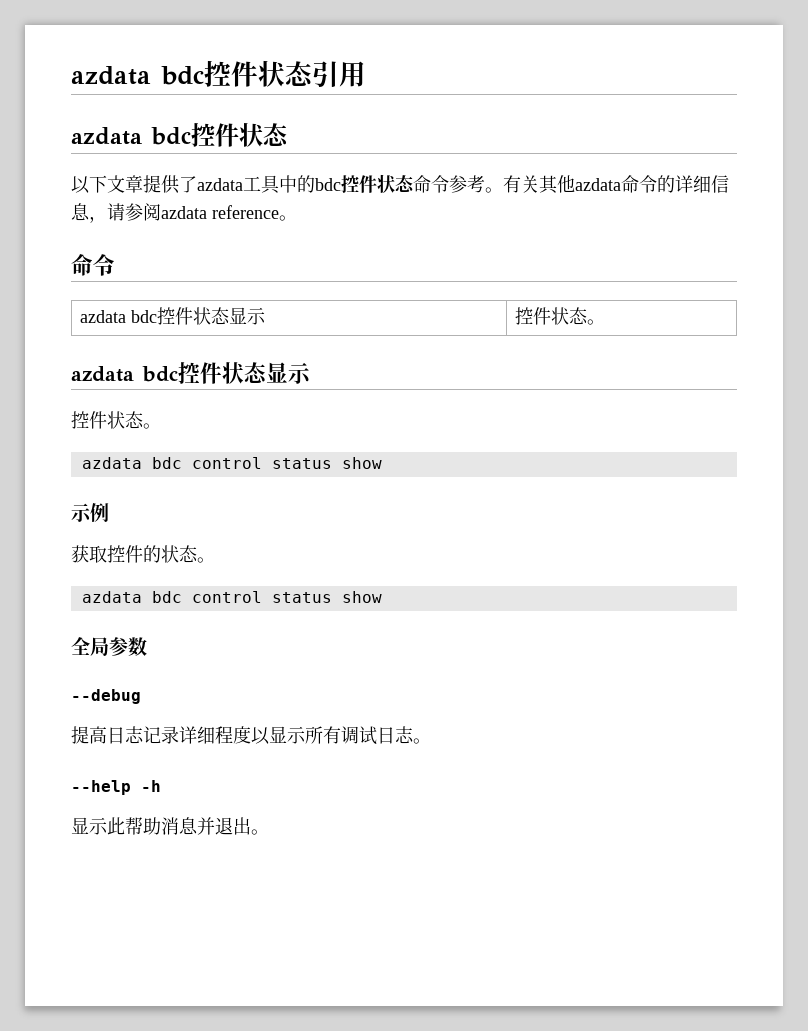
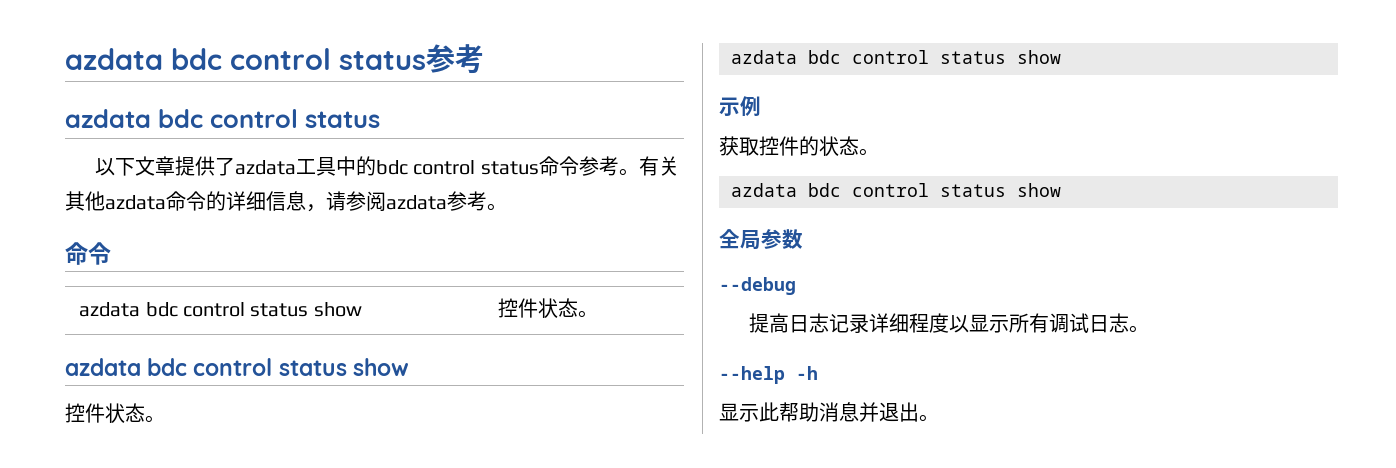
[71,60,366,88] [71,123,289,147] azdata bdc控件状态引用 // azdata bdc控件状态 -> [65,44,484,74] [65,109,380,128] azdata bdc control status参考 // azdata bdc control status
[341,174,415,193] 控件状态 -> [413,160,539,175] control status
[212,205,279,219] reference -> [447,191,487,211] 参考
[157,307,267,325] [515,307,606,325] [71,362,311,384] 控件状态显示 | 控件状态。 // azdata bdc控件状态显示 -> [182,302,362,317] [498,298,599,318] [65,358,409,376] control status show | 控件状态。 // azdata bdc control status show

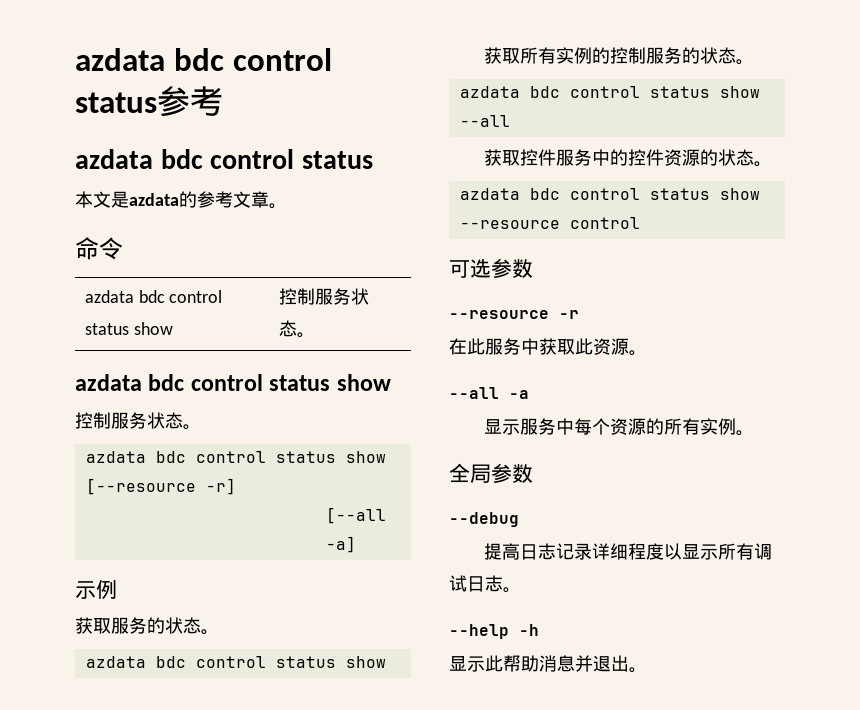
[94,156,679,176] [65,191,487,212] 以下文章提供了azdata工具中的bdc control status命令参考。有关其他azdata命令的详细信息，请参阅azdata参考 -> [75,191,269,208] 本文是azdata的参考文章
[518,298,539,318] 件 -> [296,288,351,305] 制服务
[85,403,165,423] [731,50,1061,64] [719,96,761,116] [719,136,879,156] [731,183,1061,197] 件状态。 // azdata bdc control status show // 示例 // 获取控件的状态。 // azdata bdc control status show -> [93,412,201,430] [85,451,386,463] [85,478,236,495] [325,507,386,524] [325,536,356,553] [75,580,117,600] [75,617,219,635] [85,656,386,668] [484,47,755,65] [459,86,760,98] [459,115,510,127] [484,149,773,167] [459,188,760,200] [459,217,640,229] [449,258,533,278] [449,310,579,319] [449,338,647,356] [449,387,529,399] [484,418,755,436] 制服务状态。 // azdata bdc control status show [--resource -r] // [--all -a] // 示例 // 获取服务的状态。 // azdata bdc control status show // 获取所有实例的控制服务的状态。 // azdata bdc control status show --all // 获取控件服务中的控件资源的状态。 // azdata bdc control status show --resource control // 可选参数 // --resource -r // 在此服务中获取此资源。 // --all -a // 显示服务中每个资源的所有实例。

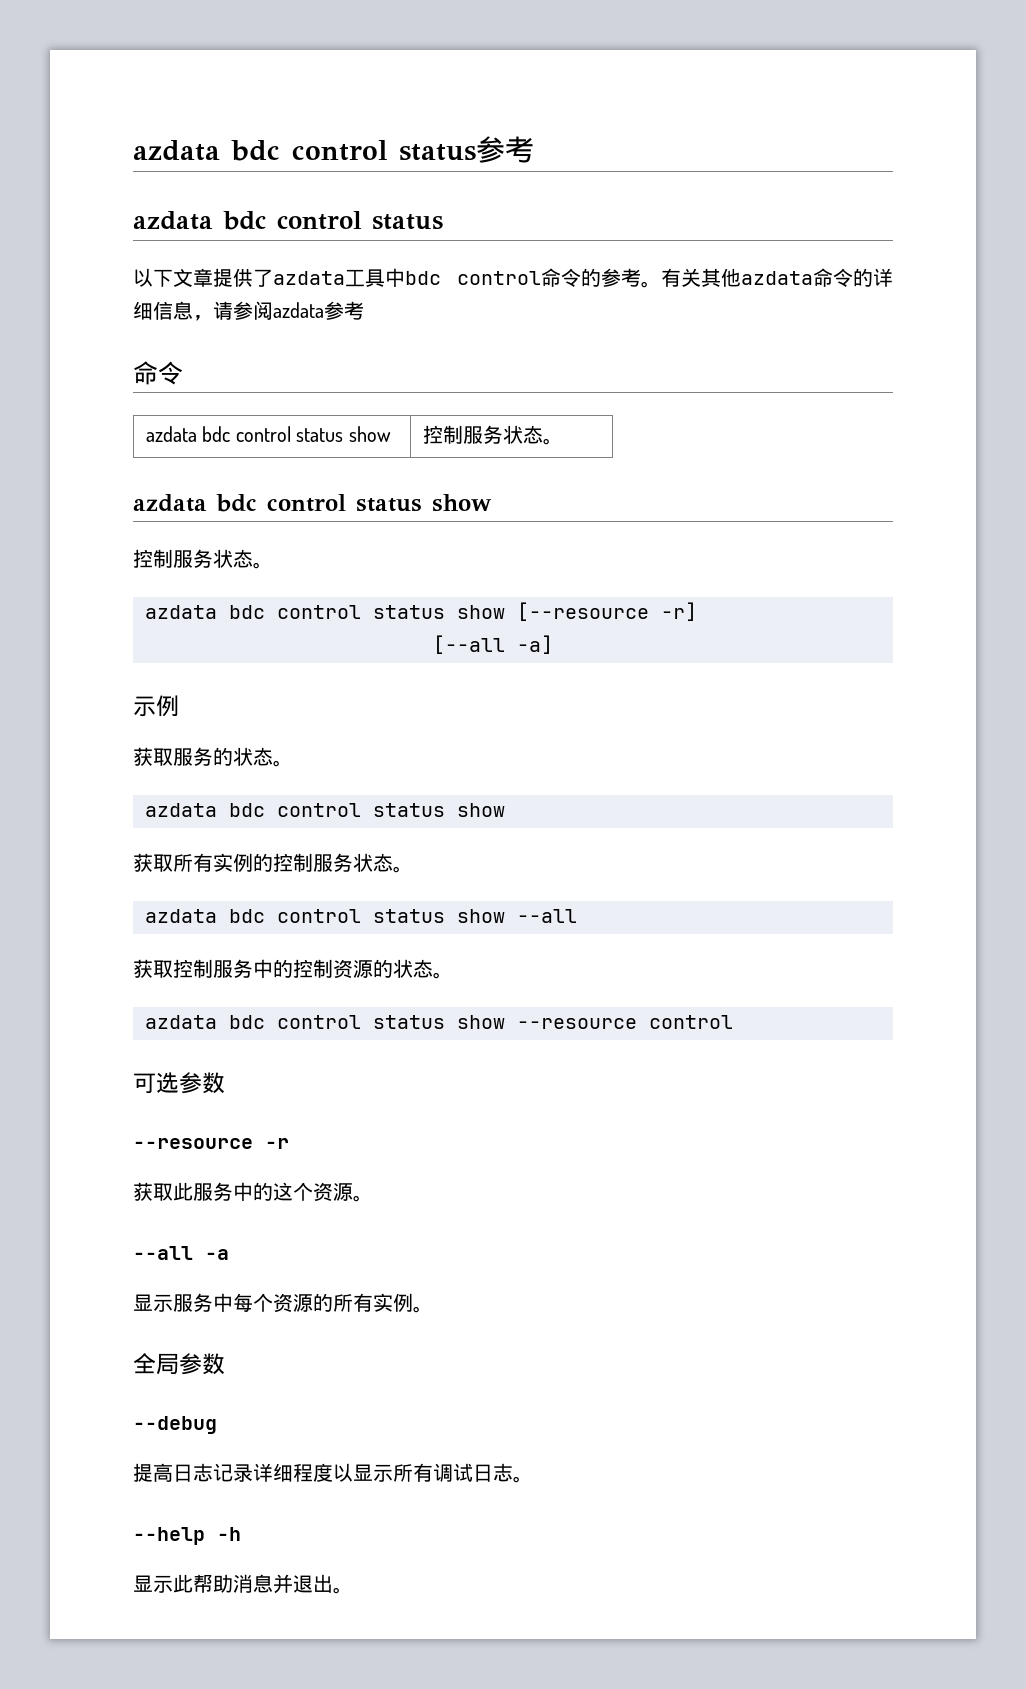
[75,191,287,209] 本文是azdata的参考文章。 -> [133,268,893,288] [133,301,364,321] 以下文章提供了azdata工具中bdc control命令的参考。有关其他azdata命令的详细信息，请参阅azdata参考
[682,47,701,64] 的 -> (353, 862) none
[538,149,557,166] 件 -> [193,959,213,978] 制
[646,149,665,166] 件 -> [313,959,333,978] 制
[449,338,467,355] 在 -> [133,1182,173,1201] 获取
[539,338,593,355] 获取此 -> [253,1182,313,1201] 的这个

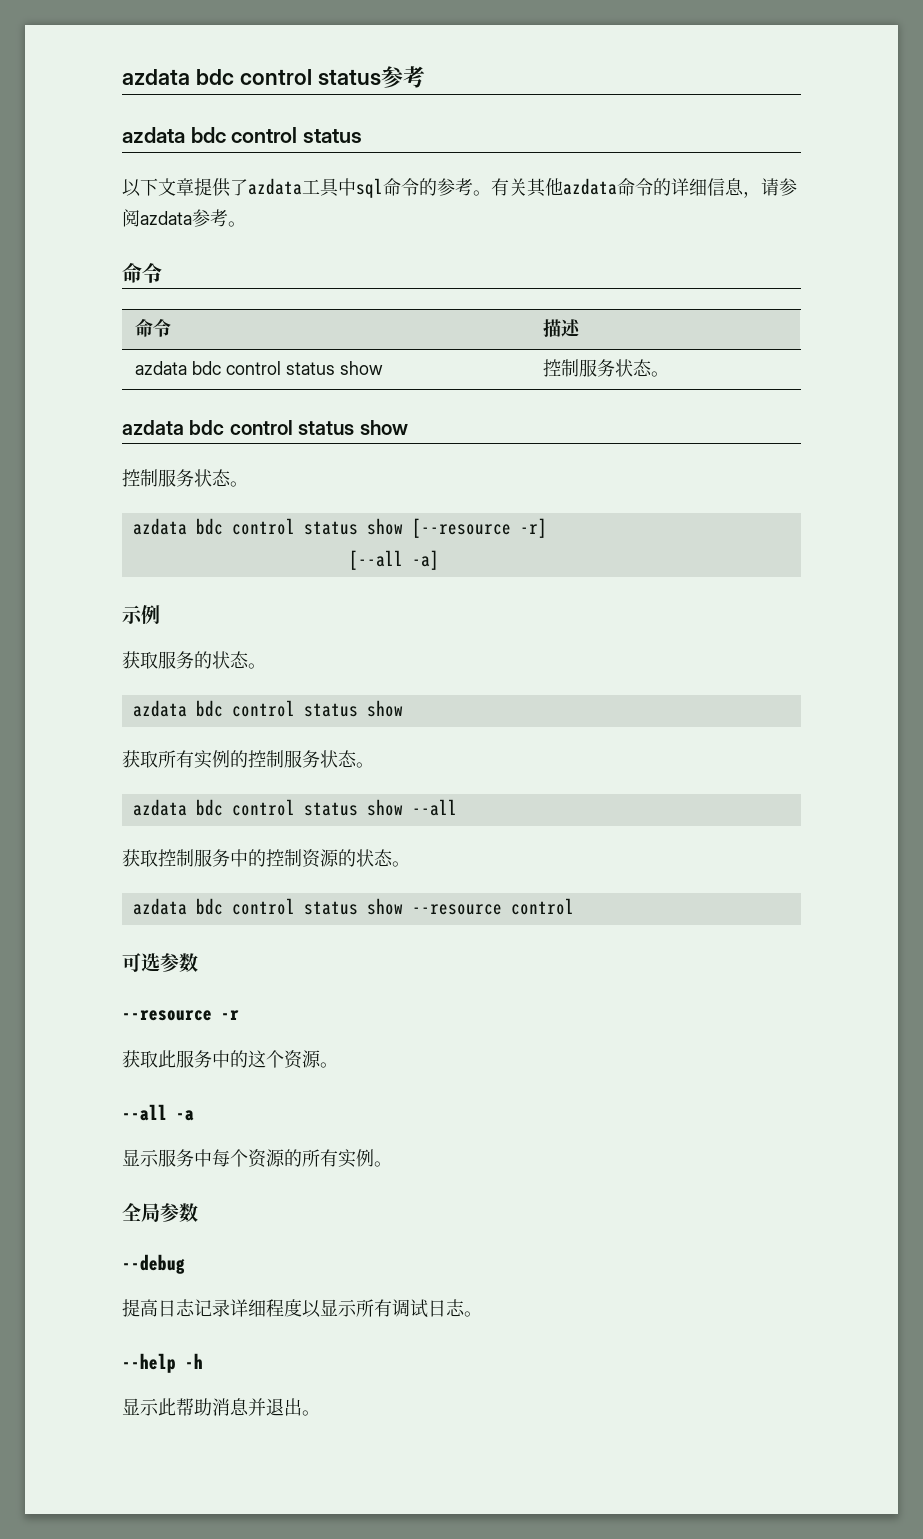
[405,271,541,285] bdc control -> [356,178,383,198] sql
[133,361,183,385] // 命令 -> [228,221,246,227] [122,263,162,283] [135,318,172,337] [543,319,582,337] 。 // 命令 // 命令 | 描述

